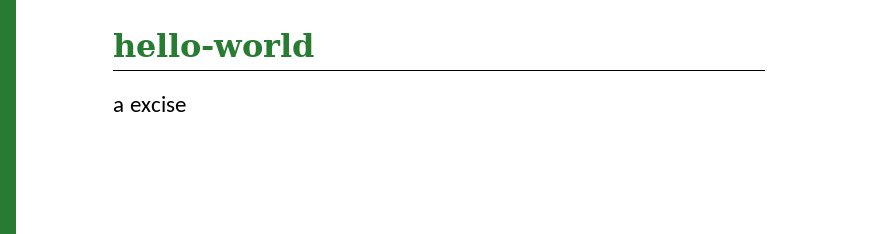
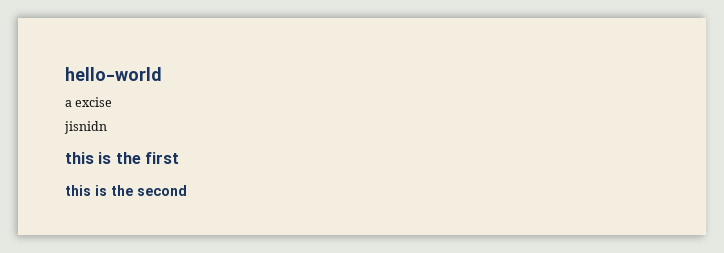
(187, 104) none -> [64,121,107,134] [65,152,179,164] [65,185,187,196] // jisnidn // this is the first // this is the second

